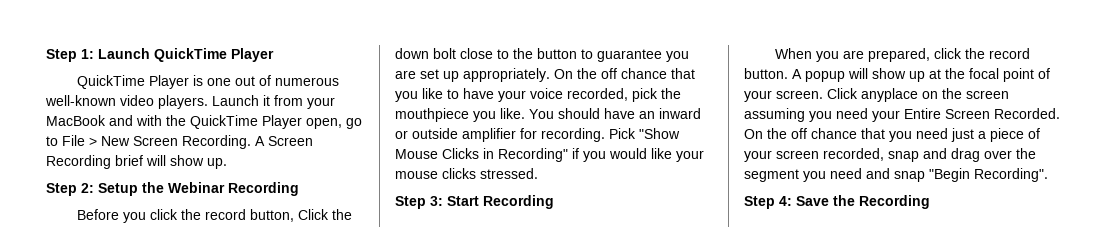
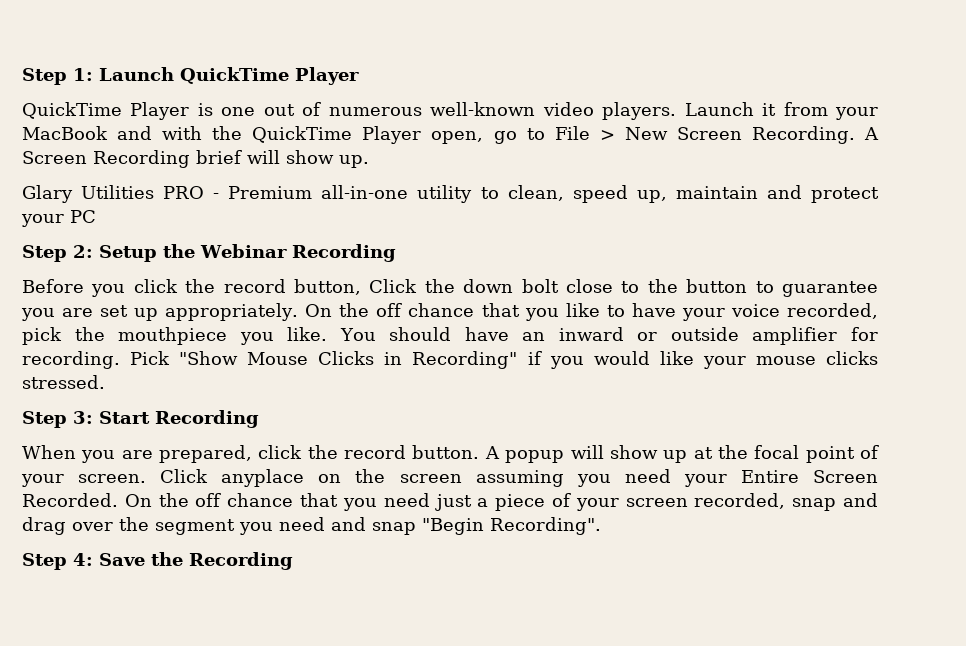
(227, 163) none -> [22,185,880,203] [21,210,96,227] // Glary Utilities PRO - Premium all-in-one utility to clean, speed up, maintain and protect your PC

